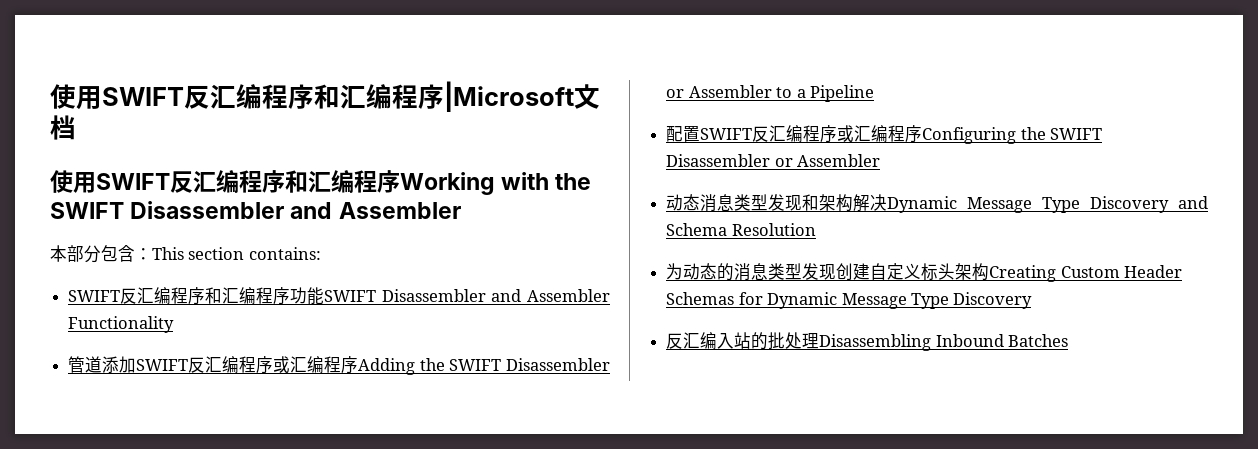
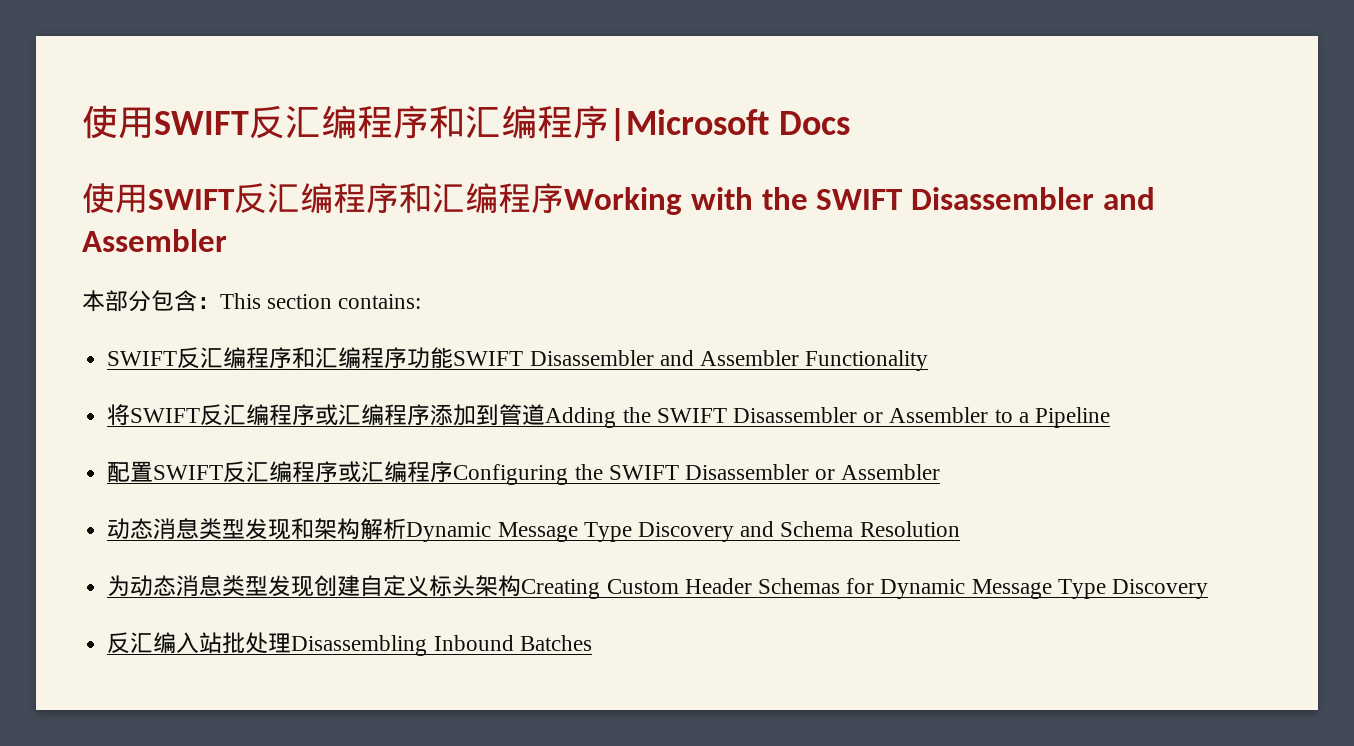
[574,84,600,109] [50,115,76,140] 文档 -> [778,111,850,135] Docs
[68,356,359,374] 管道添加SWIFT反汇编程序或汇编程序 -> [107,404,546,426] 将SWIFT反汇编程序或汇编程序添加到管道
[870,194,888,211] 决 -> [383,518,407,540] 析
[717,263,735,281] 的 -> (177, 585) none
[751,332,769,350] 的 -> (223, 643) none

